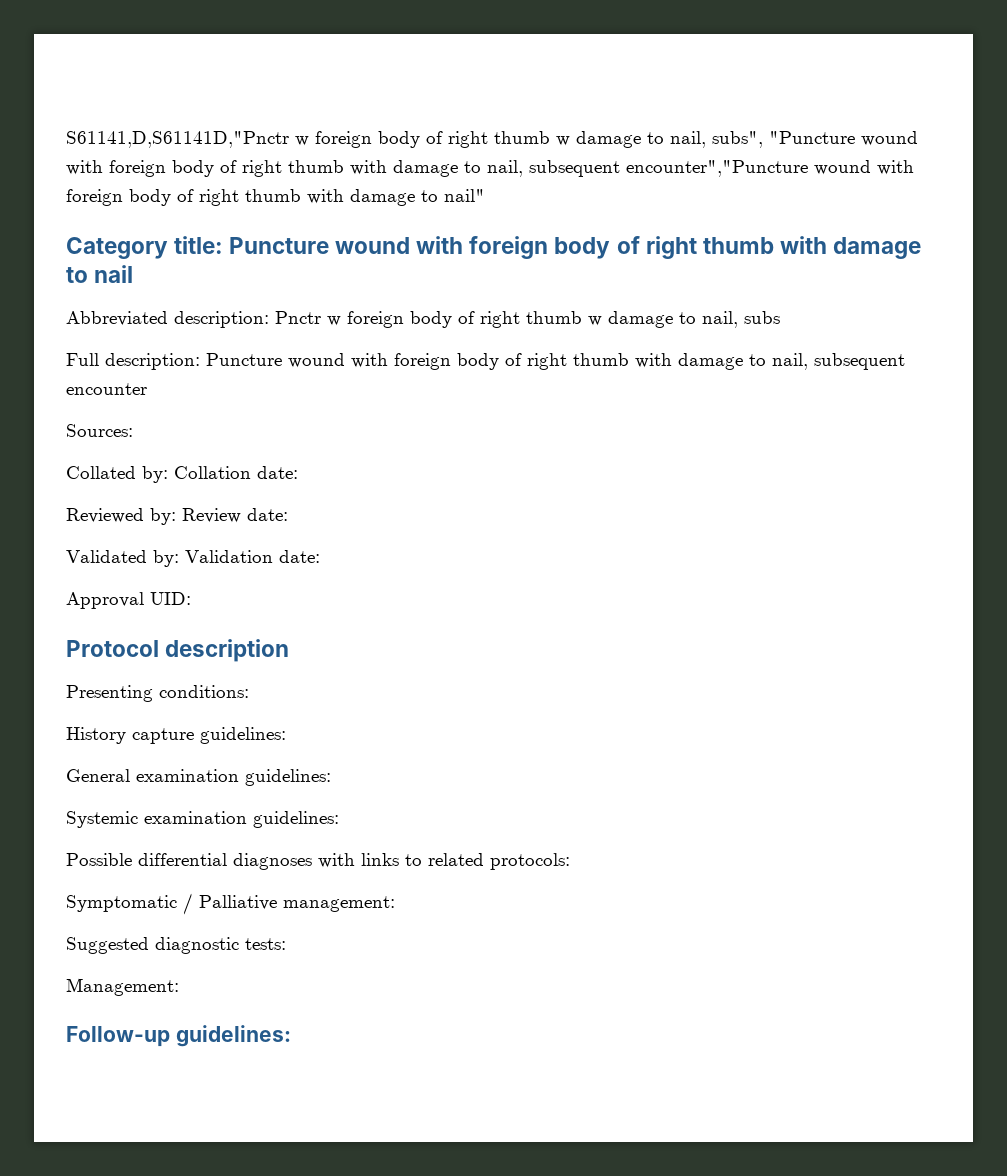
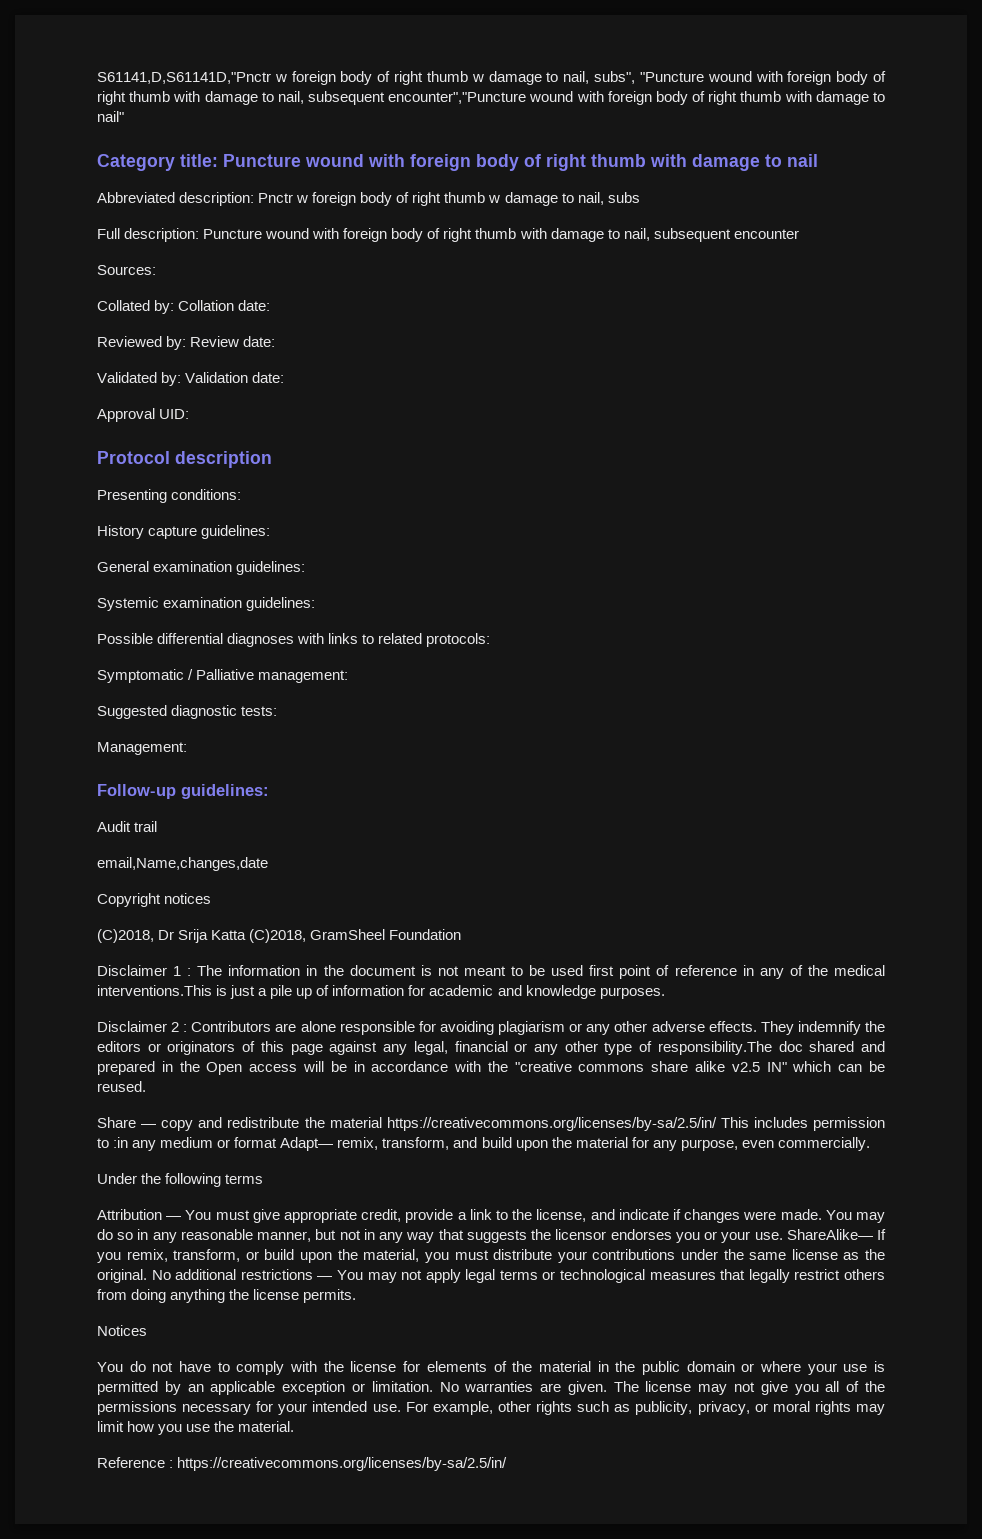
(291, 1036) none -> [97,821,158,832] [97,857,268,871] [97,893,212,907] [97,929,462,943] [97,965,885,979] [97,985,665,999] [97,1021,886,1035] [97,1041,885,1055] [97,1061,885,1075] [97,1081,146,1092] [97,1117,886,1131] [97,1137,870,1151] [97,1173,264,1187] [97,1209,886,1223] [97,1229,886,1243] [97,1249,885,1263] [97,1269,886,1283] [97,1289,357,1303] [97,1325,147,1336] [97,1361,885,1375] [97,1381,885,1395] [97,1401,886,1415] [97,1421,295,1435] [97,1457,508,1471] // Audit trail // email,Name,changes,date // Copyright notices // (C)2018, Dr Srija Katta (C)2018, GramSheel Foundation // Disclaimer 1 : The information in the document is not meant to be used first point of reference in any of the medical interventions.This is just a pile up of information for academic and knowledge purposes. // Disclaimer 2 : Contributors are alone responsible for avoiding plagiarism or any other adverse effects. They indemnify the editors or originators of this page against any legal, financial or any other type of responsibility.The doc shared and prepared in the Open access will be in accordance with the "creative commons share alike v2.5 IN" which can be reused. // Share — copy and redistribute the material https://creativecommons.org/licenses/by-sa/2.5/in/ This includes permission to :in any medium or format Adapt— remix, transform, and build upon the material for any purpose, even commercially. // Under the following terms // Attribution — You must give appropriate credit, provide a link to the license, and indicate if changes were made. You may do so in any reasonable manner, but not in any way that suggests the licensor endorses you or your use. ShareAlike— If you remix, transform, or build upon the material, you must distribute your contributions under the same license as the original. No additional restrictions — You may not apply legal terms or technological measures that legally restrict others from doing anything the license permits. // Notices // You do not have to comply with the license for elements of the material in the public domain or where your use is permitted by an applicable exception or limitation. No warranties are given. The license may not give you all of the permissions necessary for your intended use. For example, other rights such as publicity, privacy, or moral rights may limit how you use the material. // Reference : https://creativecommons.org/licenses/by-sa/2.5/in/

